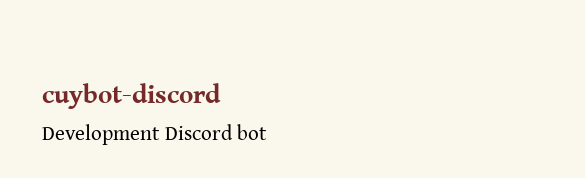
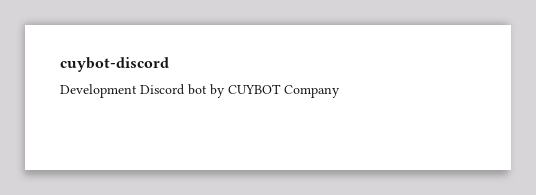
(268, 132) none -> [210,84,340,98] by CUYBOT Company

